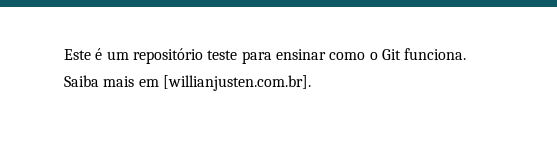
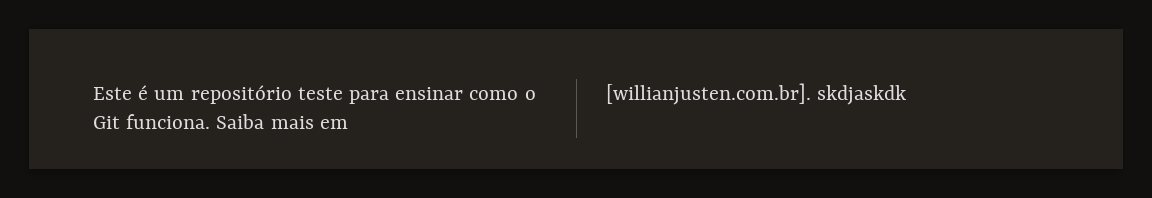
(311, 83) none -> [817,85,907,105] skdjaskdk

